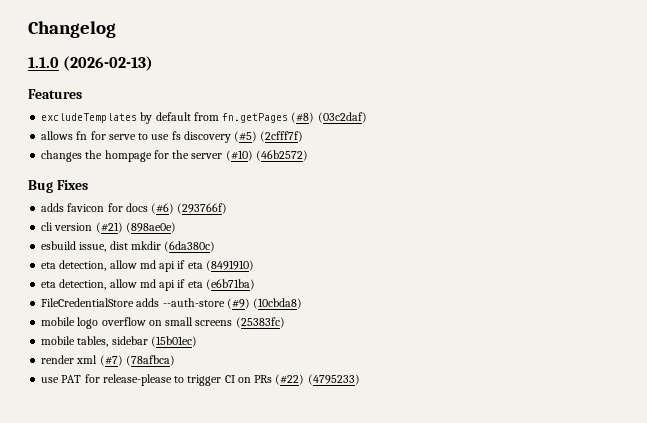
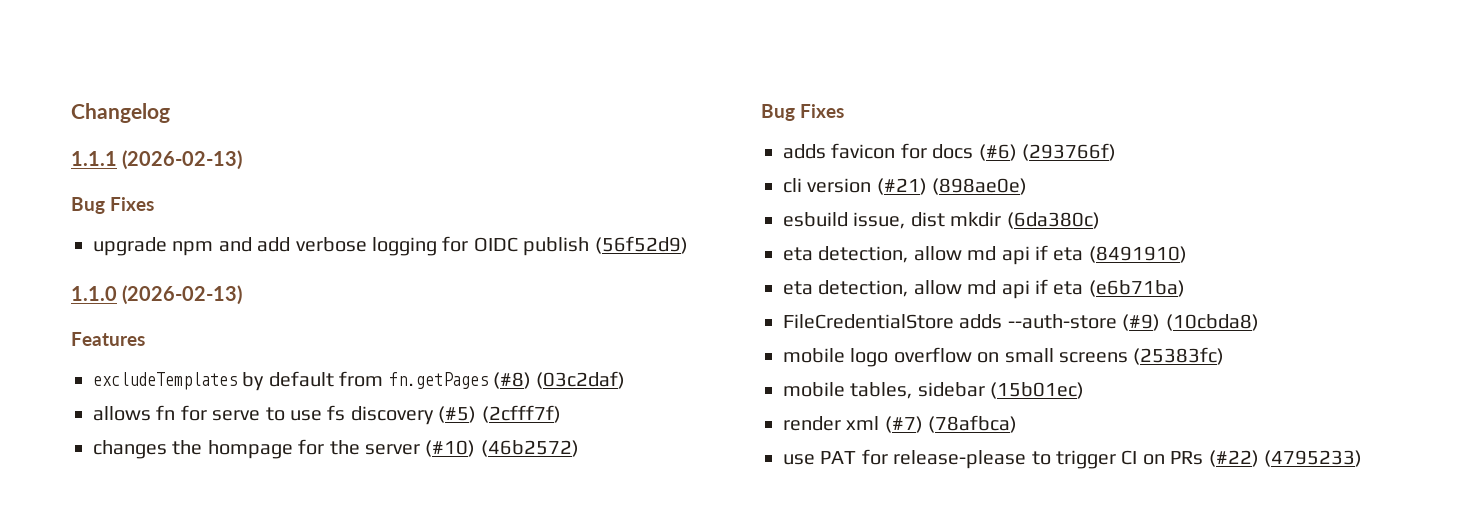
(116, 29) none -> [71,150,243,170] [71,197,155,214] [93,236,688,256] // 1.1.1 (2026-02-13) // Bug Fixes // upgrade npm and add verbose logging for OIDC publish (56f52d9)

